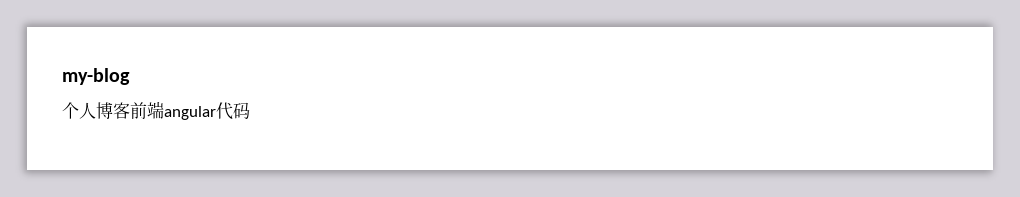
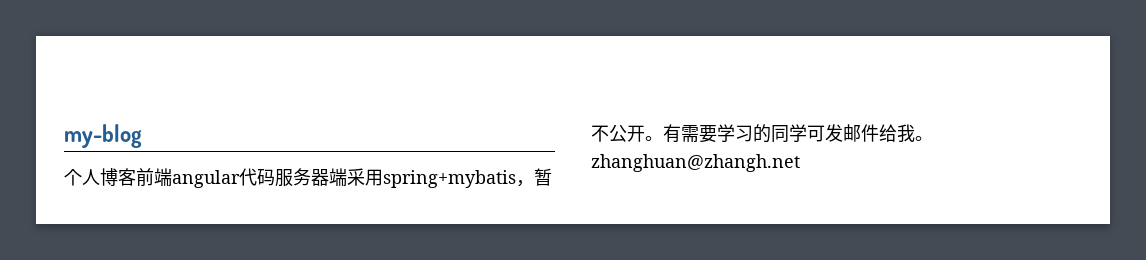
(250, 110) none -> [275,168,552,188] [591,124,933,143] [591,154,800,172] 服务器端采用spring+mybatis，暂不公开。有需要学习的同学可发邮件给我。zhanghuan@zhangh.net

